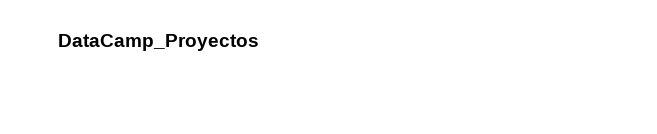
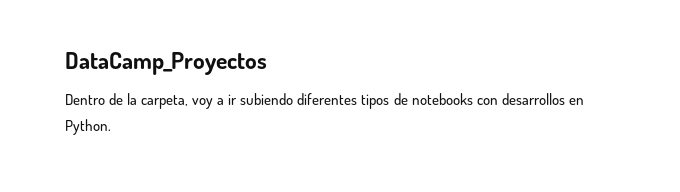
(259, 42) none -> [65,93,584,109] [65,119,111,135] // Dentro de la carpeta, voy a ir subiendo diferentes tipos de notebooks con desarrollos en Python.

